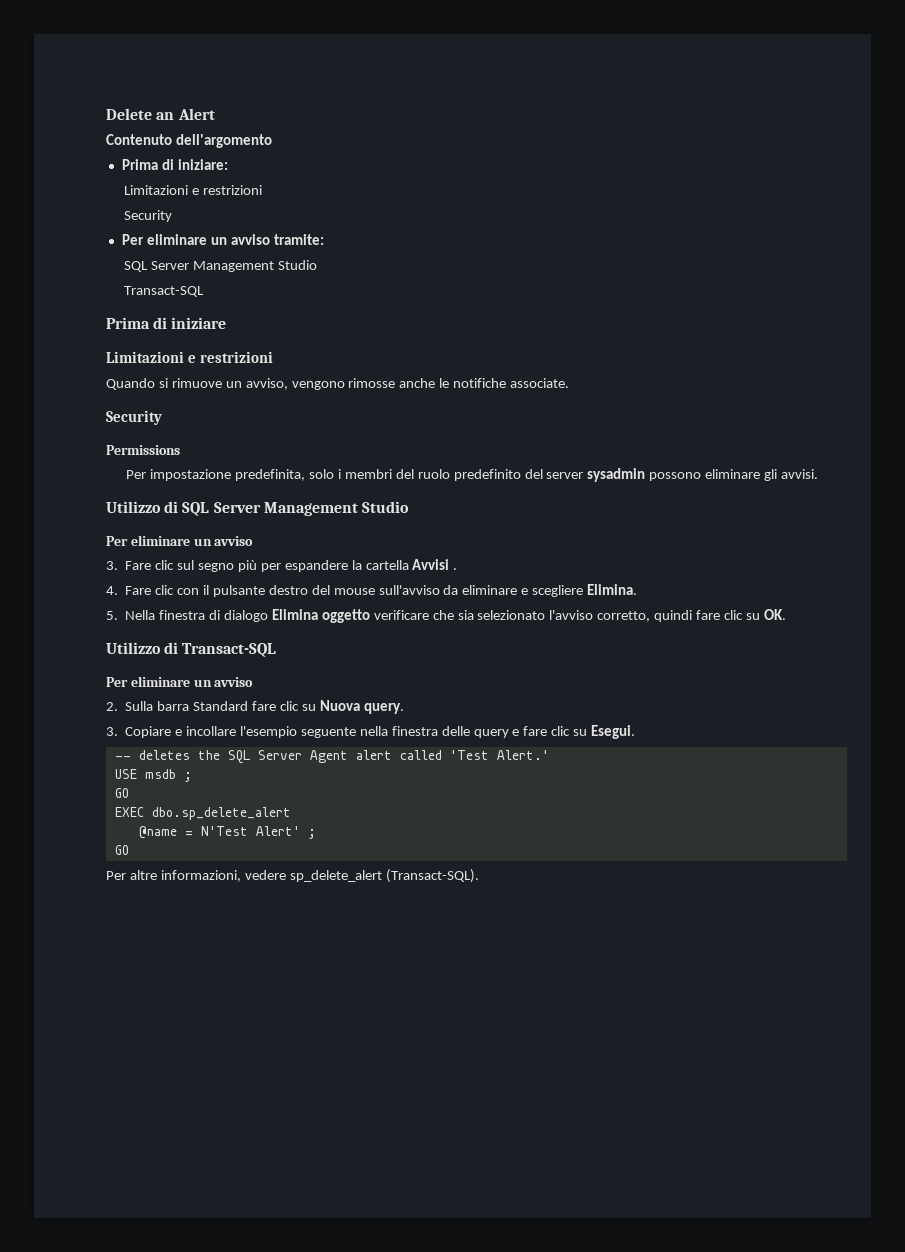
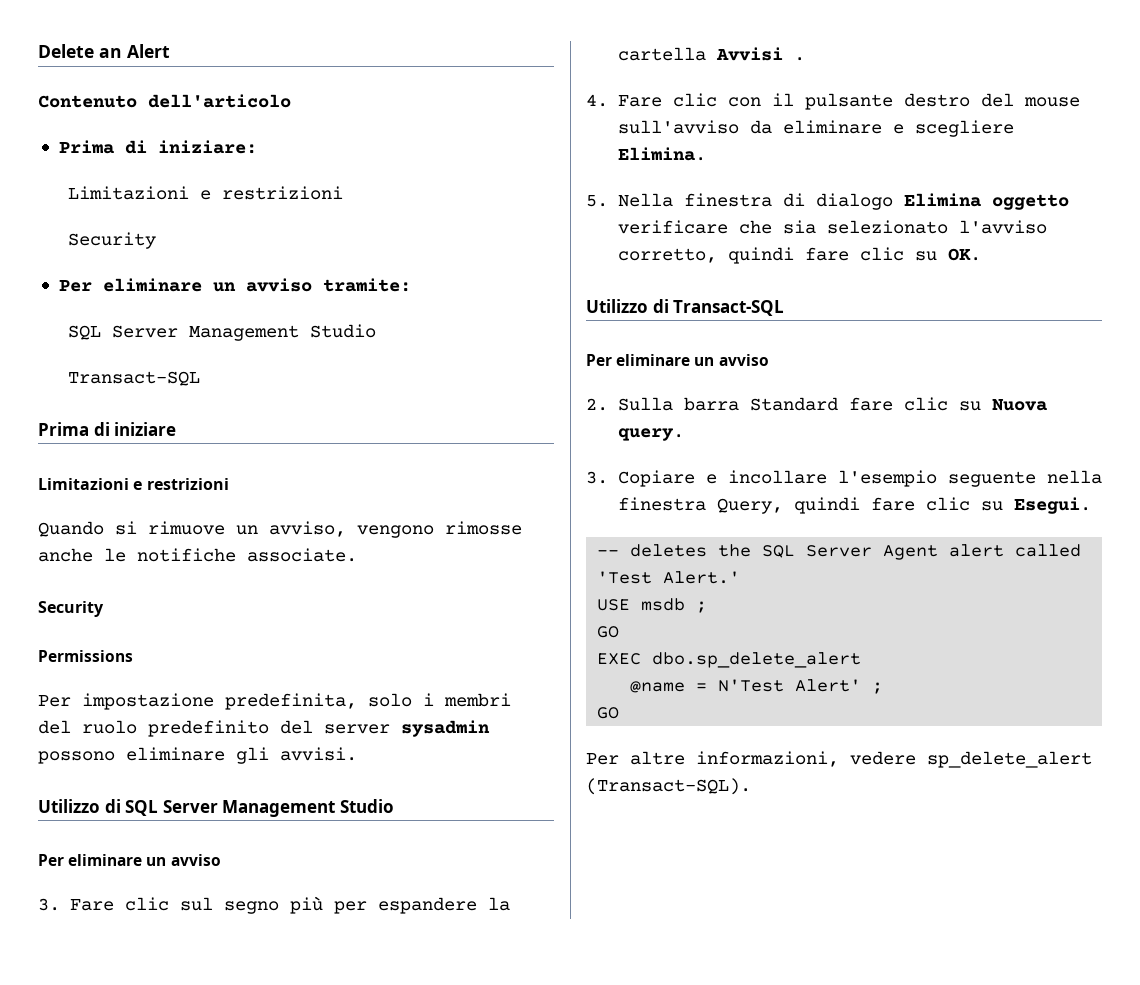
[175,134,272,148] dell'argomento -> [148,94,291,108] dell'articolo
[441,726,520,738] delle query e -> [716,497,860,514] Query, quindi

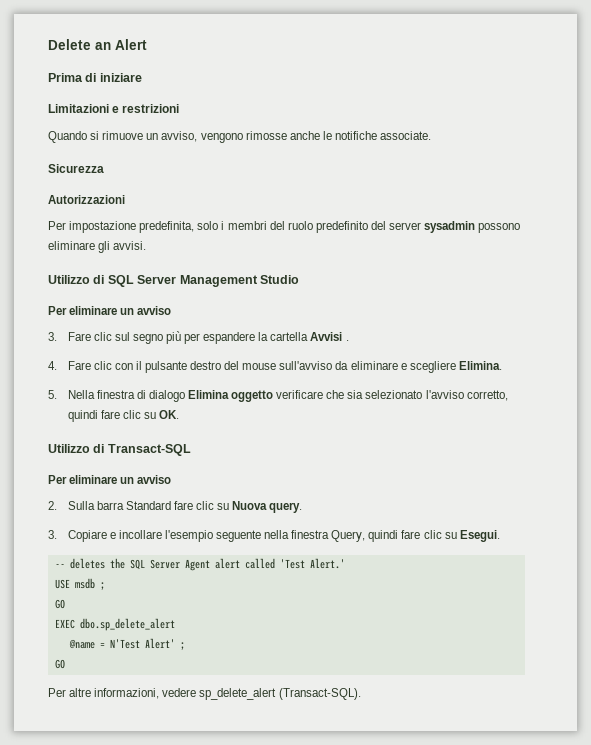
[38,94,291,108] [58,140,257,154] [67,186,343,200] [67,232,156,249] [58,278,411,292] [67,324,376,341] [67,371,200,386] // Contenuto dell'articolo // Prima di iniziare: // Limitazioni e restrizioni // Security // Per eliminare un avviso tramite: // SQL Server Management Studio // Transact-SQL -> (147, 44) none
[38,601,104,617] [38,650,133,662] Security // Permissions -> [48,164,104,173] [48,195,125,204] Sicurezza // Autorizzazioni

